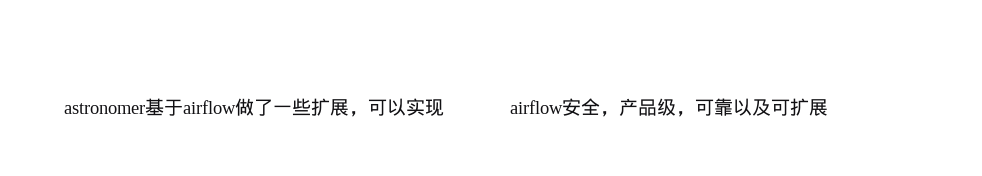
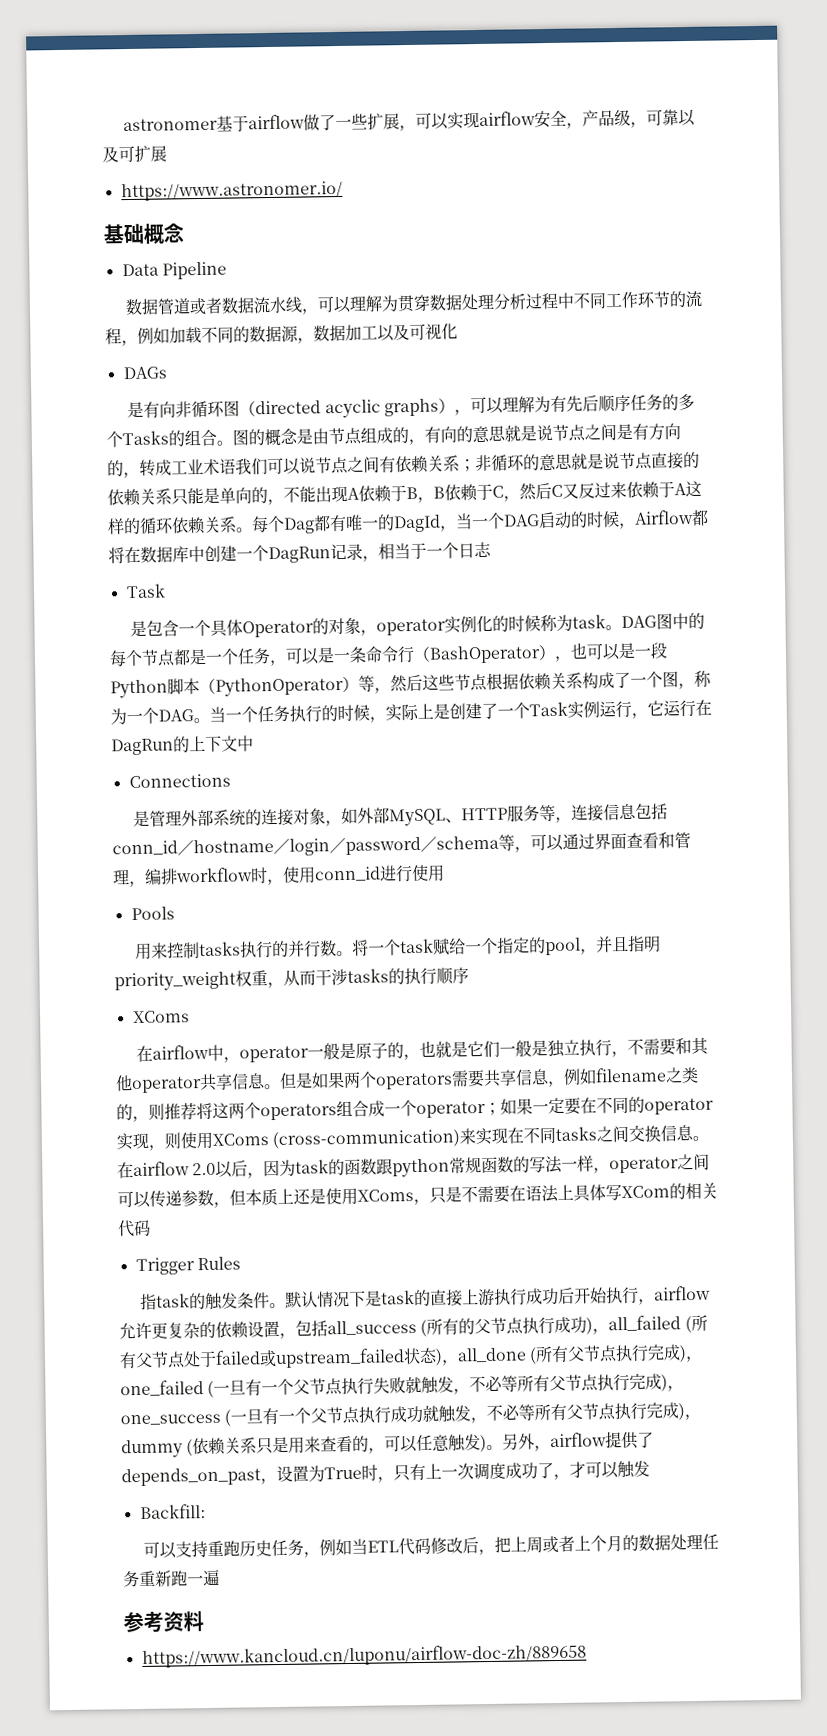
(828, 107) none -> [120,180,343,202] [103,223,185,245] [121,261,227,280] [125,290,703,316] [105,323,458,347] [122,366,167,380] [127,393,695,419] [106,423,681,448] [107,451,700,479] [107,480,702,507] [107,509,709,535] [108,541,492,564] [125,583,166,599] [130,612,706,638] [109,642,668,668] [110,670,712,699] [110,699,712,725] [111,735,254,756] [128,773,231,789] [133,803,669,828] [112,832,691,856] [112,864,445,888] [130,906,175,921] [135,935,662,960] [114,967,469,992] [132,1010,190,1024] [136,1037,710,1063] [115,1066,699,1094] [116,1096,714,1123] [116,1124,710,1151] [117,1153,711,1179] [117,1182,718,1209] [118,1219,151,1238] [135,1256,241,1276] [140,1285,712,1311] [119,1314,708,1340] [119,1344,704,1369] [120,1373,685,1399] [120,1402,702,1427] [121,1431,655,1459] [121,1460,650,1487] [139,1504,206,1519] [143,1533,720,1559] [123,1569,220,1588] [123,1611,204,1633] [141,1643,587,1668] // https://www.astronomer.io/ // 基础概念 // Data Pipeline // 数据管道或者数据流水线，可以理解为贯穿数据处理分析过程中不同工作环节的流程，例如加载不同的数据源，数据加工以及可视化 // DAGs // 是有向非循环图（directed acyclic graphs），可以理解为有先后顺序任务的多个Tasks的组合。图的概念是由节点组成的，有向的意思就是说节点之间是有方向的，转成工业术语我们可以说节点之间有依赖关系；非循环的意思就是说节点直接的依赖关系只能是单向的，不能出现A依赖于B，B依赖于C，然后C又反过来依赖于A这样的循环依赖关系。每个Dag都有唯一的DagId，当一个DAG启动的时候，Airflow都将在数据库中创建一个DagRun记录，相当于一个日志 // Task // 是包含一个具体Operator的对象，operator实例化的时候称为task。DAG图中的每个节点都是一个任务，可以是一条命令行（BashOperator），也可以是一段Python脚本（PythonOperator）等，然后这些节点根据依赖关系构成了一个图，称为一个DAG。当一个任务执行的时候，实际上是创建了一个Task实例运行，它运行在DagRun的上下文中 // Connections // 是管理外部系统的连接对象，如外部MySQL、HTTP服务等，连接信息包括conn_id／hostname／login／password／schema等，可以通过界面查看和管理，编排workflow时，使用conn_id进行使用 // Pools // 用来控制tasks执行的并行数。将一个task赋给一个指定的pool，并且指明priority_weight权重，从而干涉tasks的执行顺序 // XComs // 在airflow中，operator一般是原子的，也就是它们一般是独立执行，不需要和其他operator共享信息。但是如果两个operators需要共享信息，例如filename之类的，则推荐将这两个operators组合成一个operator；如果一定要在不同的operator实现，则使用XComs (cross-communication)来实现在不同tasks之间交换信息。在airflow 2.0以后，因为task的函数跟python常规函数的写法一样，operator之间可以传递参数，但本质上还是使用XComs，只是不需要在语法上具体写XCom的相关代码 // Trigger Rules // 指task的触发条件。默认情况下是task的直接上游执行成功后开始执行，airflow允许更复杂的依赖设置，包括all_success (所有的父节点执行成功)，all_failed (所有父节点处于failed或upstream_failed状态)，all_done (所有父节点执行完成)，one_failed (一旦有一个父节点执行失败就触发，不必等所有父节点执行完成)，one_success (一旦有一个父节点执行成功就触发，不必等所有父节点执行完成)，dummy (依赖关系只是用来查看的，可以任意触发)。另外，airflow提供了depends_on_past，设置为True时，只有上一次调度成功了，才可以触发 // Backfill: // 可以支持重跑历史任务，例如当ETL代码修改后，把上周或者上个月的数据处理任务重新跑一遍 // 参考资料 // https://www.kancloud.cn/luponu/airflow-doc-zh/889658

